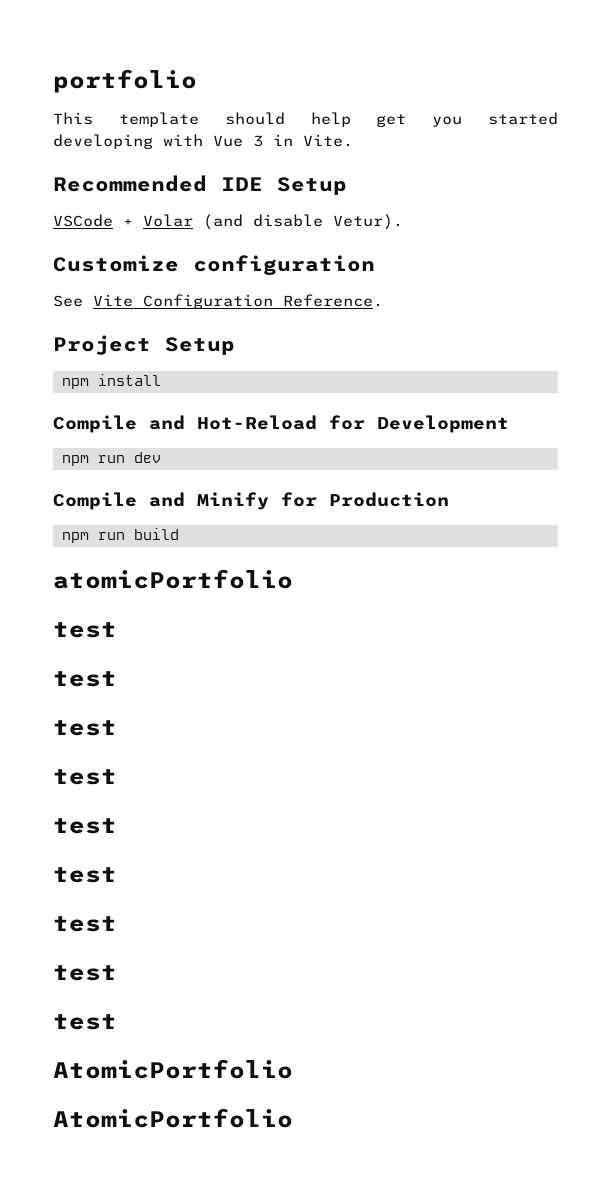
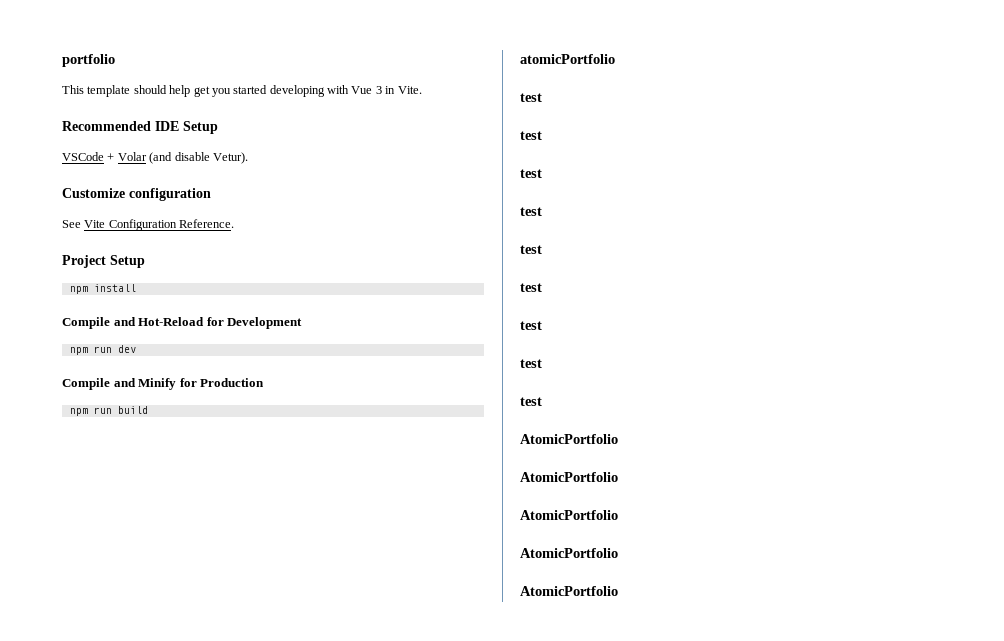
(293, 1118) none -> [520,510,618,520] [520,548,618,558] [520,586,618,596] // AtomicPortfolio // AtomicPortfolio // AtomicPortfolio

